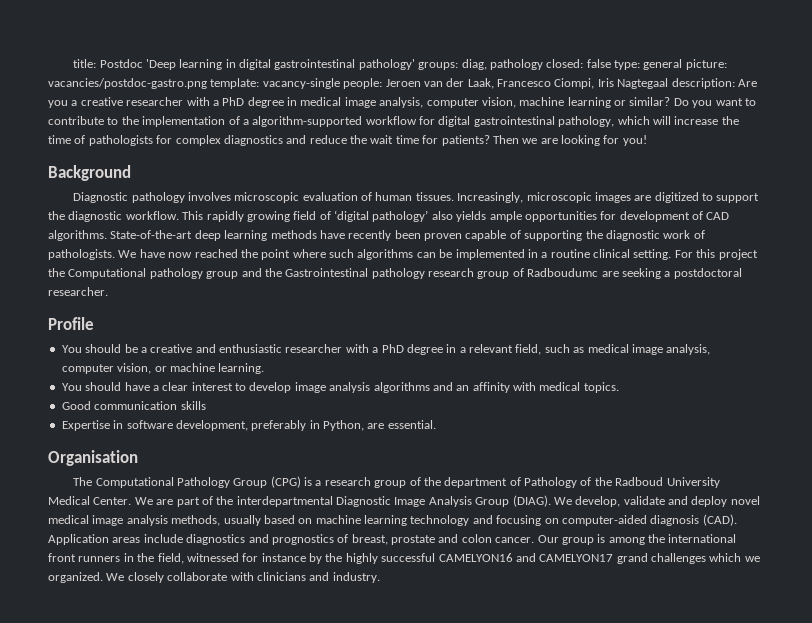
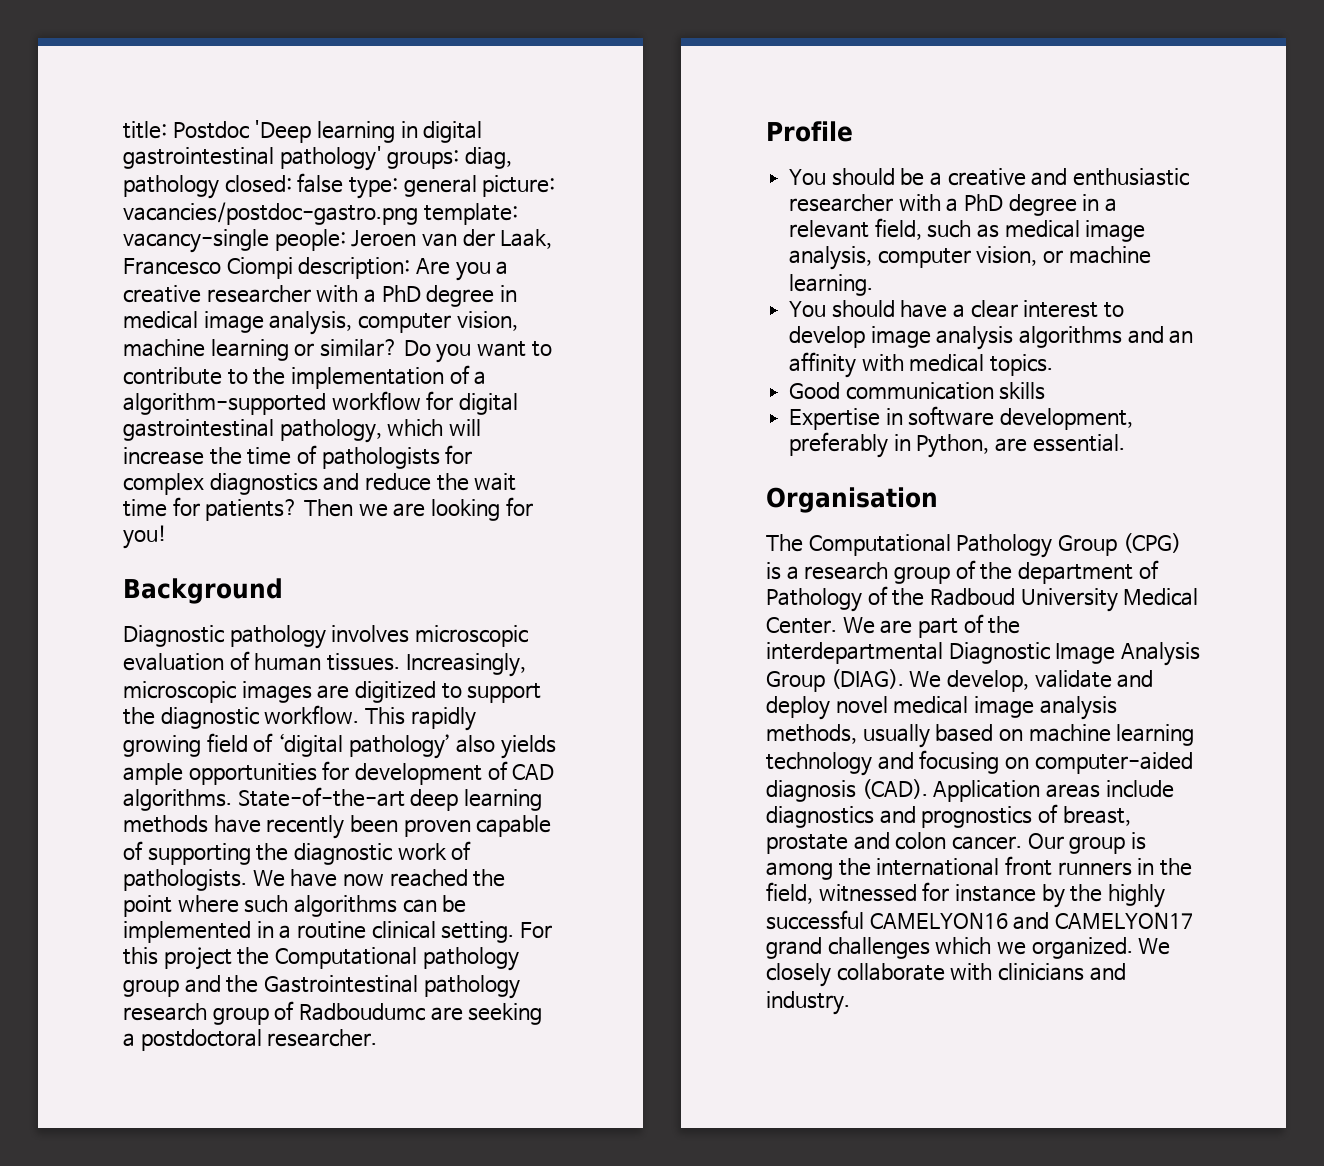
[554,78,669,89] Ciompi, Iris Nagtegaal -> [226,257,293,279] Ciompi

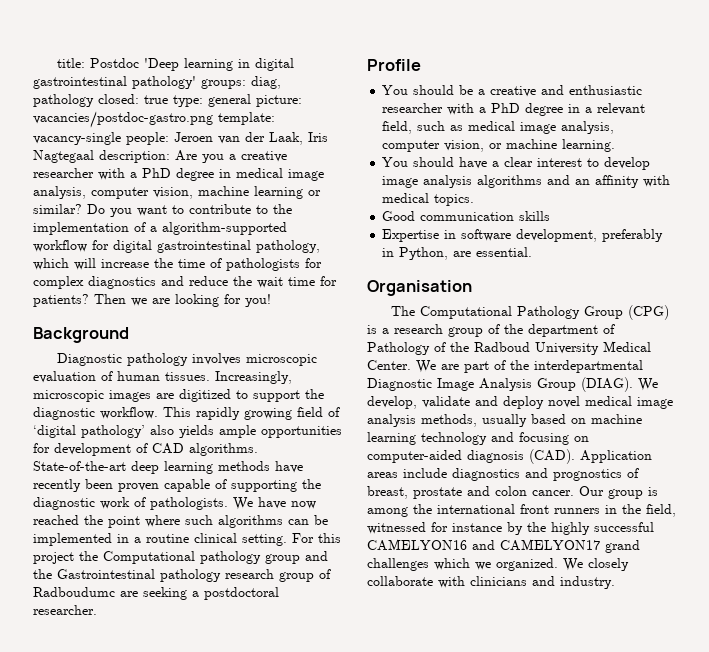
[297,173,344,193] false -> [144,95,168,104] true
[123,257,293,279] Francesco Ciompi -> [308,132,328,142] [33,150,94,163] Iris Nagtegaal

